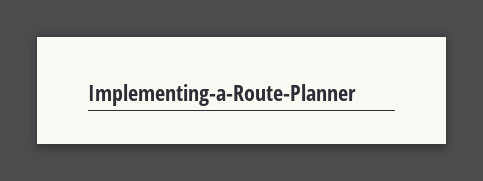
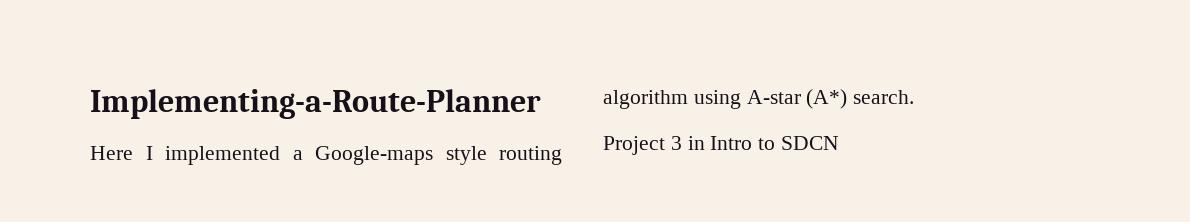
(356, 95) none -> [90,146,562,165] [603,89,915,109] [603,136,840,155] // Here I implemented a Google-maps style routing algorithm using A-star (A*) search. // Project 3 in Intro to SDCN

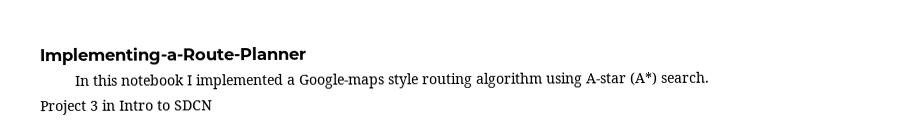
[90,146,133,160] Here -> [75,74,186,86] In this notebook

